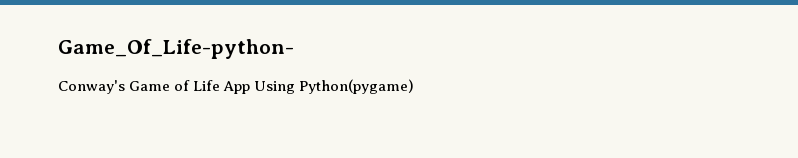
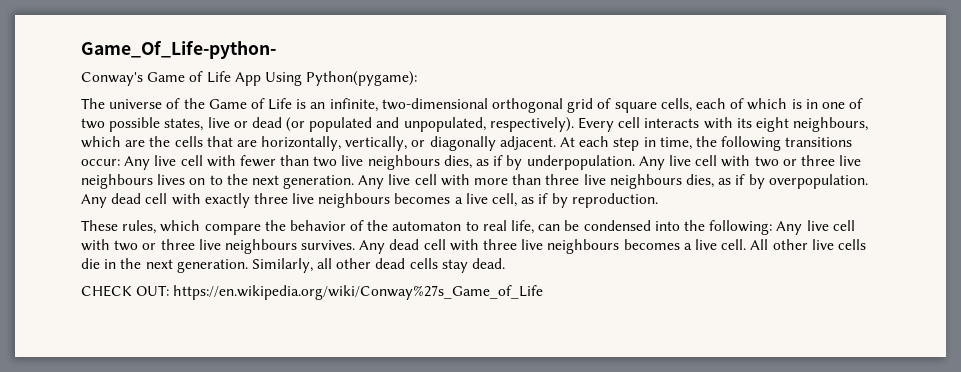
[299,79,415,94] Python(pygame) -> [306,71,418,86] [81,98,864,113] [81,117,869,132] [81,136,853,151] [81,155,862,170] [81,174,868,189] [81,193,658,208] [81,220,855,235] [81,239,866,254] [81,258,506,273] [81,285,544,300] Python(pygame): // The universe of the Game of Life is an infinite, two-dimensional orthogonal grid of square cells, each of which is in one of two possible states, live or dead (or populated and unpopulated, respectively). Every cell interacts with its eight neighbours, which are the cells that are horizontally, vertically, or diagonally adjacent. At each step in time, the following transitions occur: Any live cell with fewer than two live neighbours dies, as if by underpopulation. Any live cell with two or three live neighbours lives on to the next generation. Any live cell with more than three live neighbours dies, as if by overpopulation. Any dead cell with exactly three live neighbours becomes a live cell, as if by reproduction. // These rules, which compare the behavior of the automaton to real life, can be condensed into the following: Any live cell with two or three live neighbours survives. Any dead cell with three live neighbours becomes a live cell. All other live cells die in the next generation. Similarly, all other dead cells stay dead. // CHECK OUT: https://en.wikipedia.org/wiki/Conway%27s_Game_of_Life

